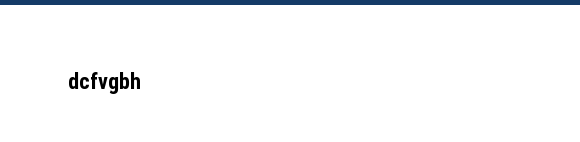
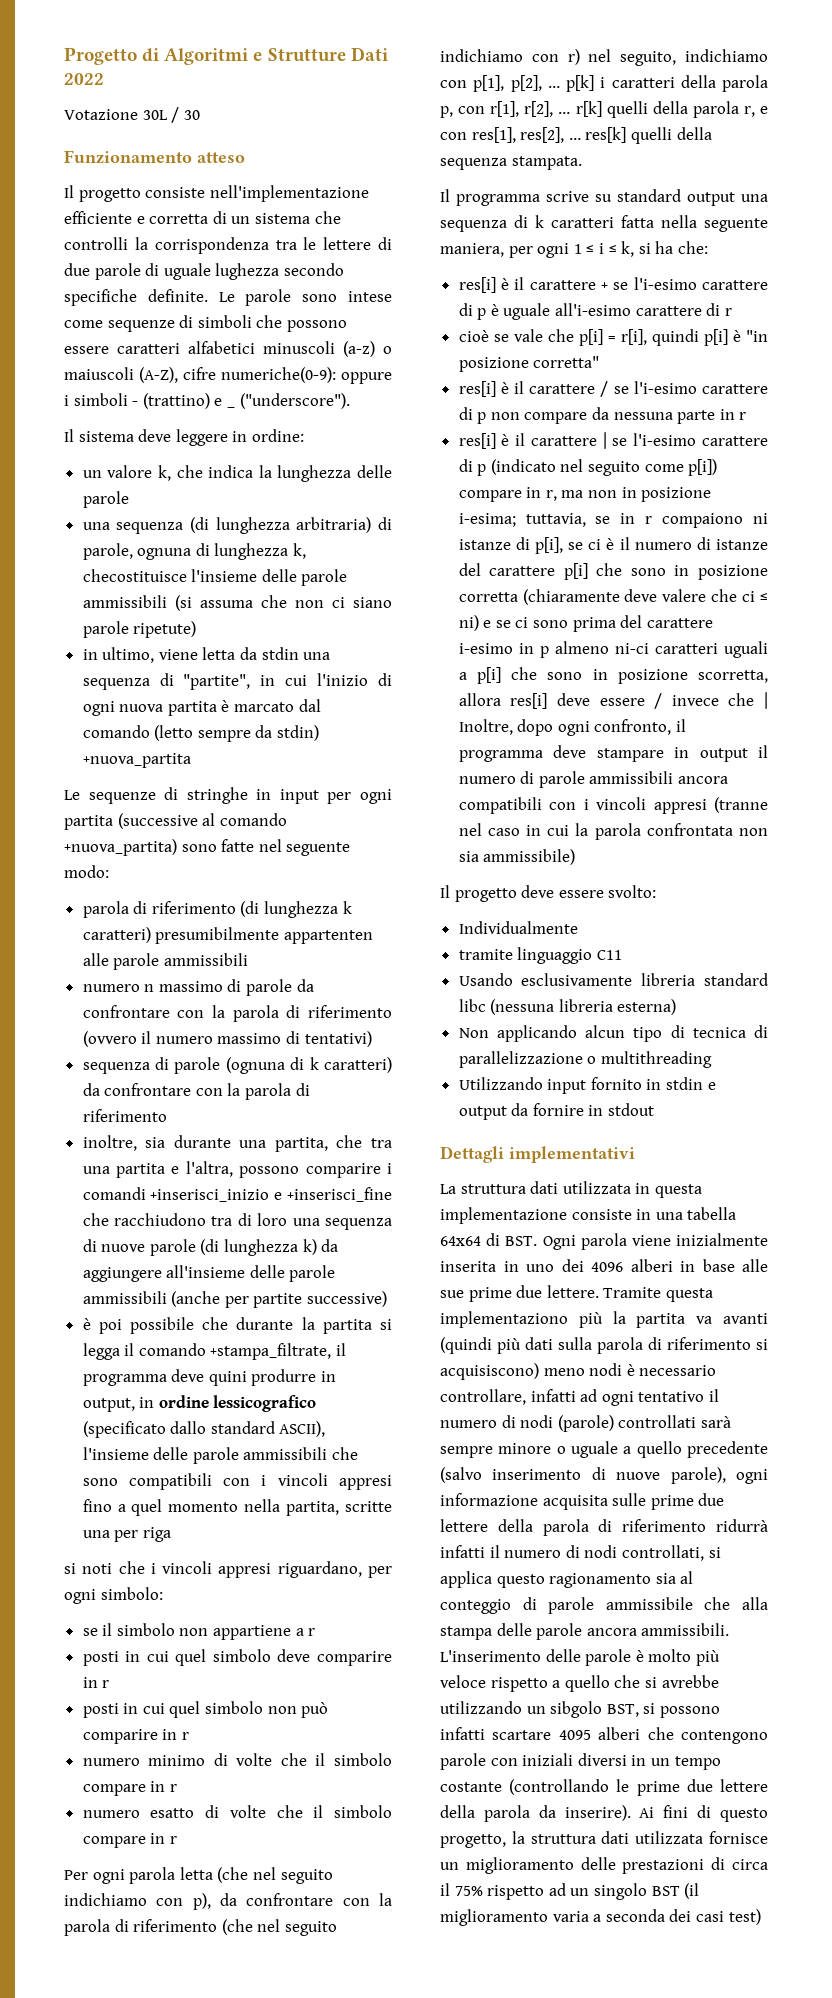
[68,72,141,94] dcfvgbh -> [64,47,388,65] [64,73,104,85] [64,107,200,123] [64,150,245,164] [64,185,369,202] [64,211,341,224] [64,237,392,254] [64,263,344,280] [64,289,393,306] [64,315,347,332] [64,341,392,357] [64,367,392,384] [64,393,223,409] [226,393,350,409] [64,429,304,446] [82,465,393,482] [82,491,129,508] [82,517,393,534] [82,543,307,560] [82,569,348,586] [82,595,393,611] [82,621,197,638] [82,647,331,663] [82,673,392,690] [82,699,321,716] [82,725,320,742] [82,753,191,768] [64,787,392,804] [64,813,287,830] [64,839,351,856] [64,865,109,878] [82,901,352,918] [82,927,373,944] [82,953,248,970] [82,979,314,996] [82,1005,392,1022] [82,1031,372,1047] [82,1057,392,1074] [82,1083,310,1100] [82,1109,167,1122] [82,1135,393,1152] [82,1161,392,1178] [82,1187,393,1202] [82,1213,392,1230] [82,1239,339,1256] [82,1265,336,1282] [82,1291,388,1308] [82,1317,392,1334] [82,1343,347,1360] [82,1369,337,1386] [82,1395,317,1412] [82,1421,326,1438] [82,1447,359,1464] [82,1473,392,1490] [82,1499,392,1516] [82,1527,171,1542] [64,1561,392,1578] [64,1587,163,1604] [82,1623,316,1640] [82,1649,392,1666] [82,1677,110,1688] [82,1701,329,1718] [82,1729,189,1744] [82,1753,393,1766] [82,1781,177,1796] [82,1805,392,1818] [82,1833,177,1848] [64,1867,333,1884] [64,1893,392,1910] [64,1919,337,1936] [440,49,768,66] [440,75,768,92] [440,101,768,118] [440,127,712,144] [440,156,582,170] [440,189,768,206] [440,215,768,232] [440,241,708,258] [458,277,768,293] [458,303,732,320] [458,329,769,346] [458,356,600,372] [458,381,768,397] [458,407,747,424] [458,432,768,449] [458,459,718,476] [458,487,712,502] [458,513,768,528] [458,537,768,554] [458,563,768,580] [458,589,768,605] [458,615,713,632] [458,641,768,658] [458,667,768,684] [458,692,768,709] [458,719,687,736] [458,745,768,762] [458,771,729,788] [458,797,768,814] [458,823,768,840] [458,849,576,865] [440,885,657,902] [458,921,578,934] [458,947,622,964] [458,973,768,986] [458,999,677,1015] [458,1025,768,1042] [458,1051,712,1068] [458,1077,716,1094] [458,1103,655,1120] [440,1146,635,1163] [440,1181,702,1198] [440,1207,737,1224] [440,1233,768,1250] [440,1259,768,1272] [440,1285,713,1302] [440,1311,768,1328] [440,1337,768,1354] [440,1363,717,1380] [440,1389,719,1406] [440,1415,731,1432] [440,1441,768,1458] [440,1467,768,1484] [440,1493,725,1510] [440,1519,768,1536] [440,1545,721,1561] [440,1571,694,1588] [440,1597,768,1614] [440,1623,730,1640] [440,1649,720,1666] [440,1675,719,1692] [440,1701,720,1718] [440,1727,768,1744] [440,1753,721,1770] [440,1779,768,1796] [440,1805,768,1822] [440,1831,768,1848] [440,1857,768,1874] [440,1883,700,1900] [440,1909,761,1926] Progetto di Algoritmi e Strutture Dati 2022 // Votazione 30L / 30 // Funzionamento atteso // Il progetto consiste nell'implementazione efficiente e corretta di un sistema che controlli la corrispondenza tra le lettere di due parole di uguale lughezza secondo specifiche definite. Le parole sono intese come sequenze di simboli che possono essere caratteri alfabetici minuscoli (a-z) o maiuscoli (A-Z), cifre numeriche(0-9): oppure i simboli - (trattino) e _ ("underscore"). // Il sistema deve leggere in ordine: // un valore k, che indica la lunghezza delle parole // una sequenza (di lunghezza arbitraria) di parole, ognuna di lunghezza k, checostituisce l'insieme delle parole ammissibili (si assuma che non ci siano parole ripetute) // in ultimo, viene letta da stdin una sequenza di "partite", in cui l'inizio di ogni nuova partita è marcato dal comando (letto sempre da stdin) +nuova_partita // Le sequenze di stringhe in input per ogni partita (successive al comando +nuova_partita) sono fatte nel seguente modo: // parola di riferimento (di lunghezza k caratteri) presumibilmente appartenten alle parole ammissibili // numero n massimo di parole da confrontare con la parola di riferimento (ovvero il numero massimo di tentativi) // sequenza di parole (ognuna di k caratteri) da confrontare con la parola di riferimento // inoltre, sia durante una partita, che tra una partita e l'altra, possono comparire i comandi +inserisci_inizio e +inserisci_fine che racchiudono tra di loro una sequenza di nuove parole (di lunghezza k) da aggiungere all'insieme delle parole ammissibili (anche per partite successive) // è poi possibile che durante la partita si legga il comando +stampa_filtrate, il programma deve quini produrre in output, in ordine lessicografico (specificato dallo standard ASCII), l'insieme delle parole ammissibili che sono compatibili con i vincoli appresi fino a quel momento nella partita, scritte una per riga // si noti che i vincoli appresi riguardano, per ogni simbolo: // se il simbolo non appartiene a r // posti in cui quel simbolo deve comparire in r // posti in cui quel simbolo non può comparire in r // numero minimo di volte che il simbolo compare in r // numero esatto di volte che il simbolo compare in r // Per ogni parola letta (che nel seguito indichiamo con p), da confrontare con la parola di riferimento (che nel seguito indichiamo con r) nel seguito, indichiamo con p[1], p[2], … p[k] i caratteri della parola p, con r[1], r[2], … r[k] quelli della parola r, e con res[1], res[2], … res[k] quelli della sequenza stampata. // Il programma scrive su standard output una sequenza di k caratteri fatta nella seguente maniera, per ogni 1 ≤ i ≤ k, si ha che: // res[i] è il carattere + se l'i-esimo carattere di p è uguale all'i-esimo carattere di r // cioè se vale che p[i] = r[i], quindi p[i] è "in posizione corretta" // res[i] è il carattere / se l'i-esimo carattere di p non compare da nessuna parte in r // res[i] è il carattere | se l'i-esimo carattere di p (indicato nel seguito come p[i]) compare in r, ma non in posizione i-esima; tuttavia, se in r compaiono ni istanze di p[i], se ci è il numero di istanze del carattere p[i] che sono in posizione corretta (chiaramente deve valere che ci ≤ ni) e se ci sono prima del carattere i-esimo in p almeno ni-ci caratteri uguali a p[i] che sono in posizione scorretta, allora res[i] deve essere / invece che | Inoltre, dopo ogni confronto, il programma deve stampare in output il numero di parole ammissibili ancora compatibili con i vincoli appresi (tranne nel caso in cui la parola confrontata non sia ammissibile) // Il progetto deve essere svolto: // Individualmente // tramite linguaggio C11 // Usando esclusivamente libreria standard libc (nessuna libreria esterna) // Non applicando alcun tipo di tecnica di parallelizzazione o multithreading // Utilizzando input fornito in stdin e output da fornire in stdout // Dettagli implementativi // La struttura dati utilizzata in questa implementazione consiste in una tabella 64x64 di BST. Ogni parola viene inizialmente inserita in uno dei 4096 alberi in base alle sue prime due lettere. Tramite questa implementaziono più la partita va avanti (quindi più dati sulla parola di riferimento si acquisiscono) meno nodi è necessario controllare, infatti ad ogni tentativo il numero di nodi (parole) controllati sarà sempre minore o uguale a quello precedente (salvo inserimento di nuove parole), ogni informazione acquisita sulle prime due lettere della parola di riferimento ridurrà infatti il numero di nodi controllati, si applica questo ragionamento sia al conteggio di parole ammissibile che alla stampa delle parole ancora ammissibili. L'inserimento delle parole è molto più veloce rispetto a quello che si avrebbe utilizzando un sibgolo BST, si possono infatti scartare 4095 alberi che contengono parole con iniziali diversi in un tempo costante (controllando le prime due lettere della parola da inserire). Ai fini di questo progetto, la struttura dati utilizzata fornisce un miglioramento delle prestazioni di circa il 75% rispetto ad un singolo BST (il miglioramento varia a seconda dei casi test)

